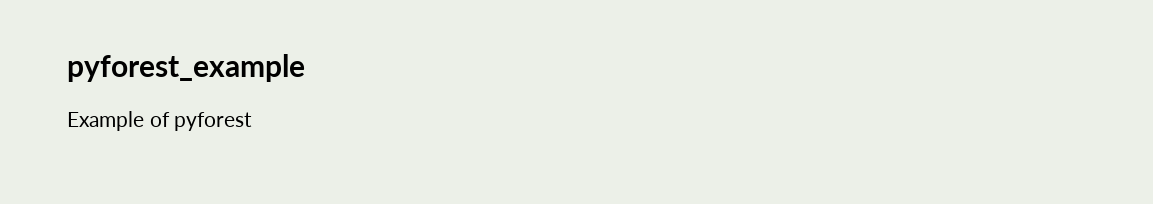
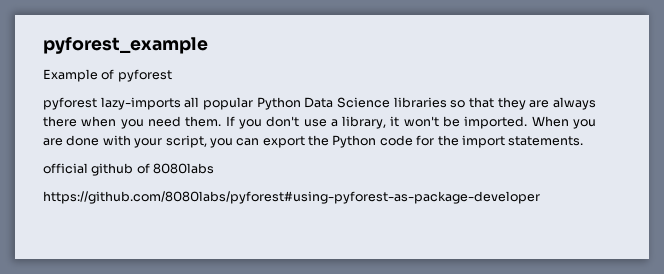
(253, 121) none -> [43,97,597,110] [43,116,596,129] [43,135,584,148] [43,163,215,176] [43,191,540,204] // pyforest lazy-imports all popular Python Data Science libraries so that they are always there when you need them. If you don't use a library, it won't be imported. When you are done with your script, you can export the Python code for the import statements. // official github of 8080labs // https://github.com/8080labs/pyforest#using-pyforest-as-package-developer

